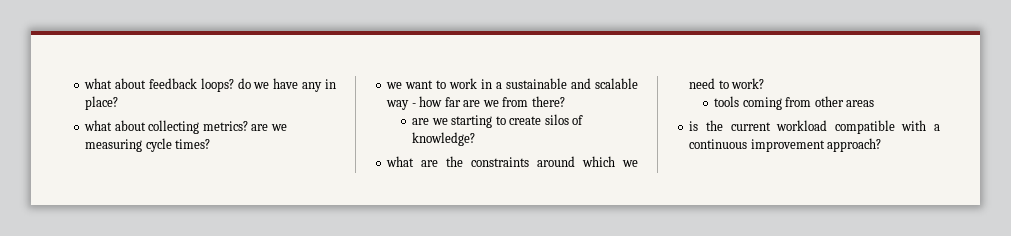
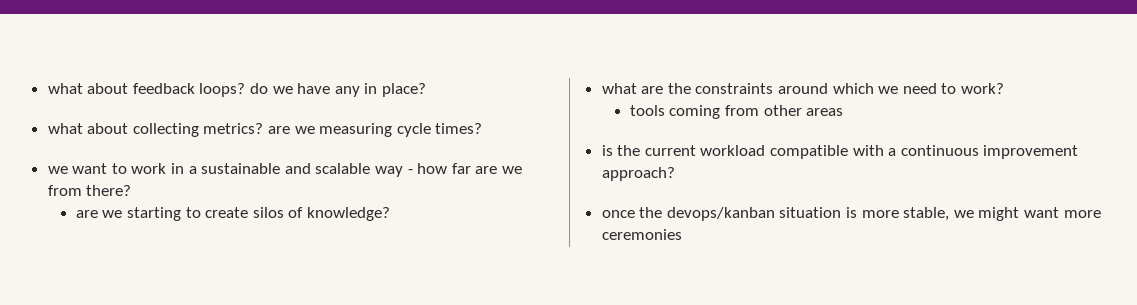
(882, 145) none -> [601,207,1101,221] [601,229,682,240] // once the devops/kanban situation is more stable, we might want more ceremonies

